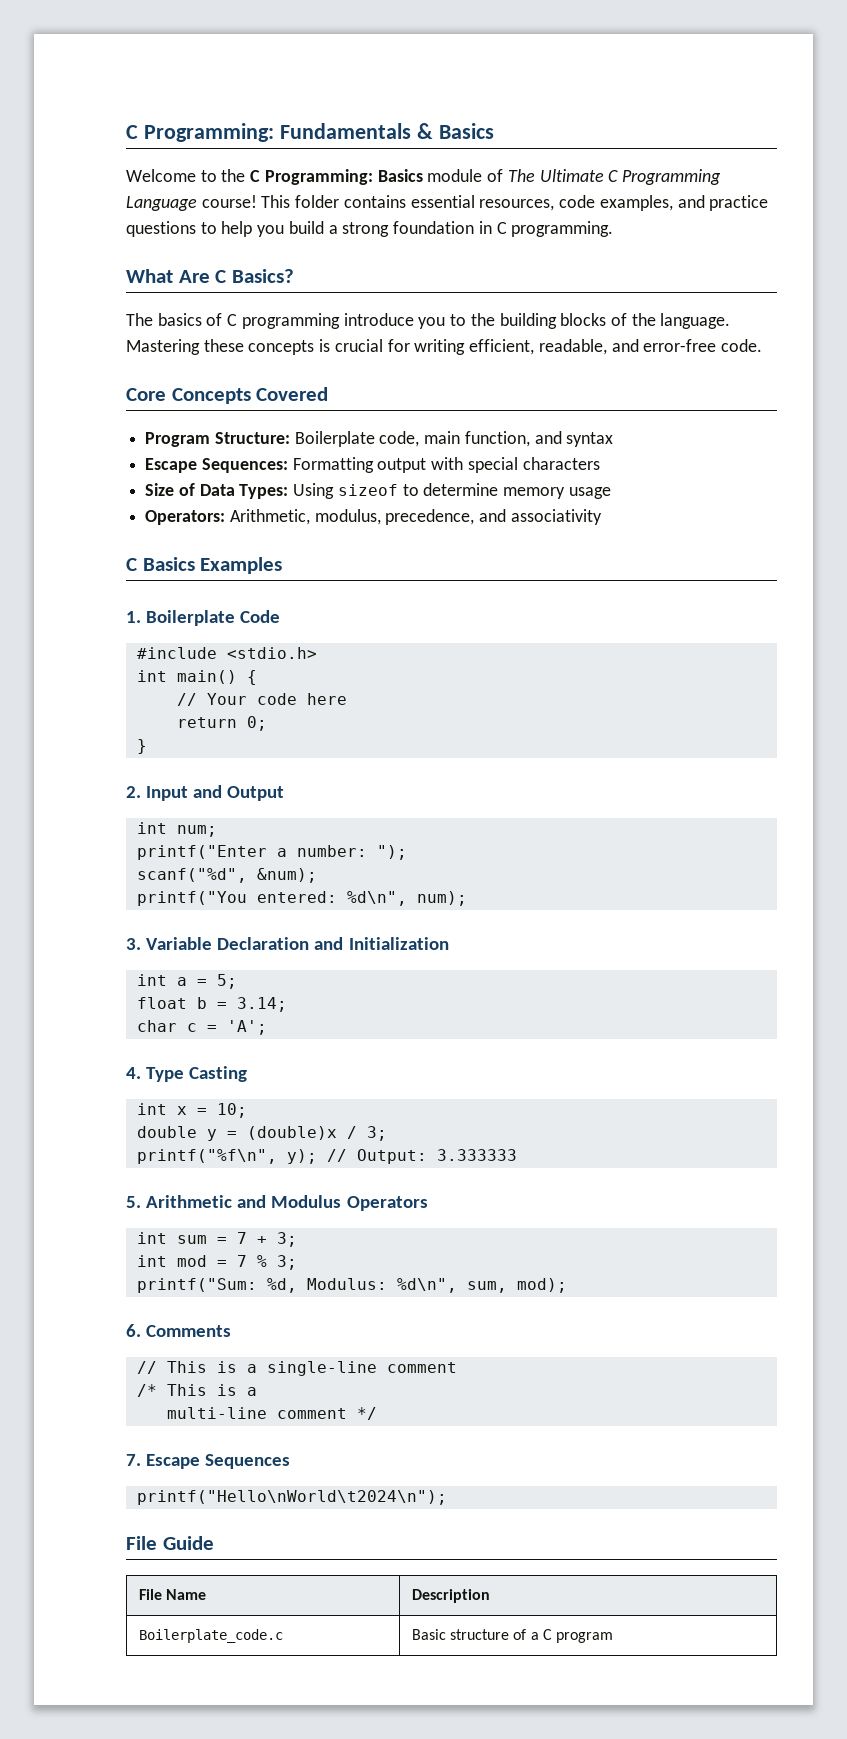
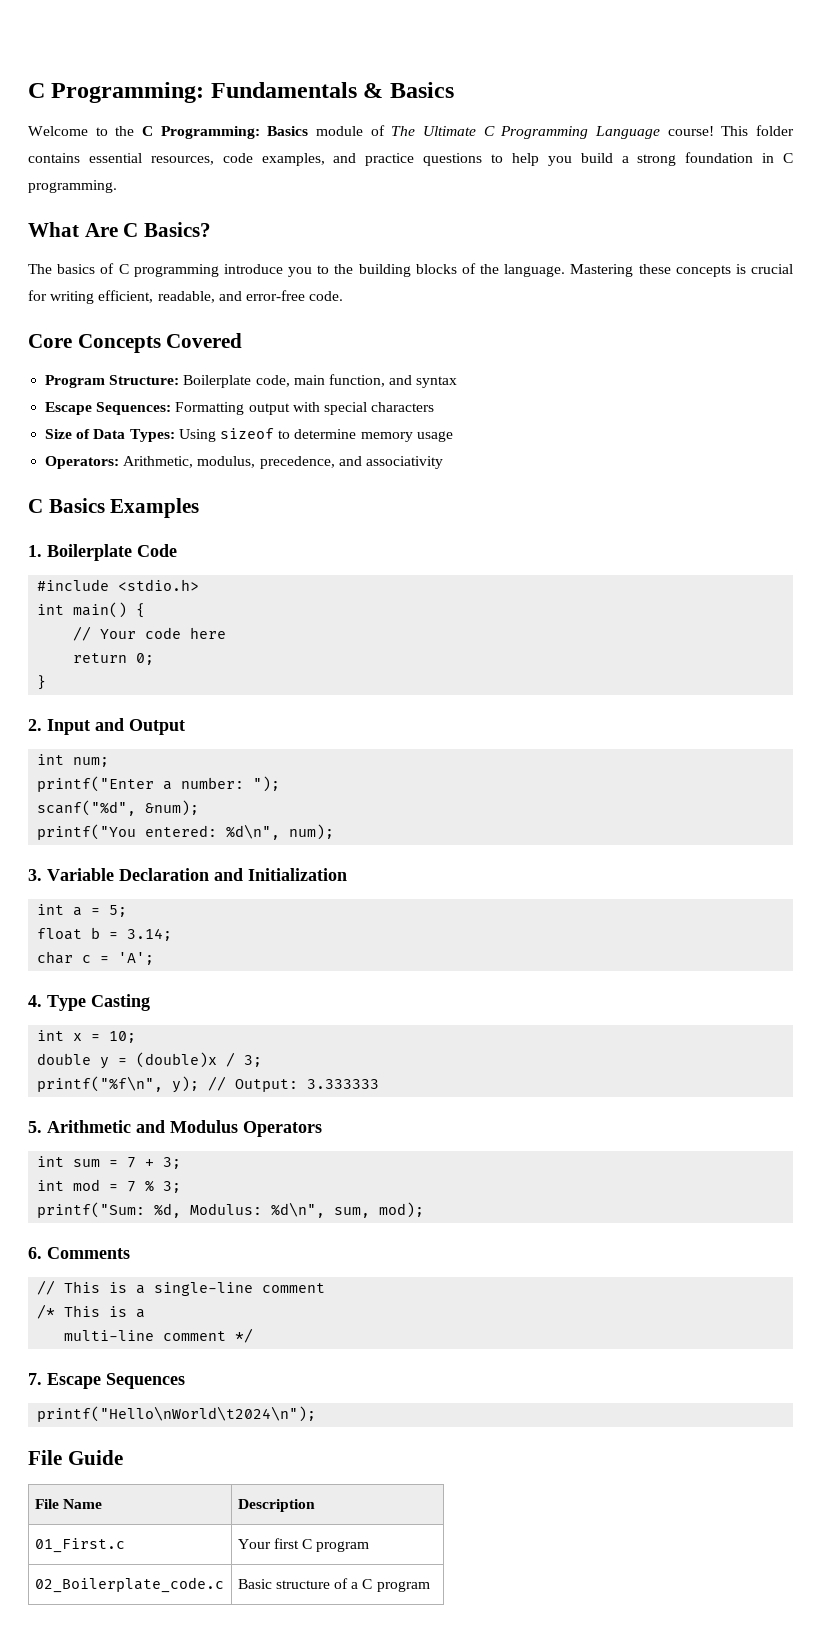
[138,1629,283,1643] Boilerplate_code.c -> [34,1538,125,1553] [237,1538,370,1552] [34,1577,224,1593] 01_First.c | Your first C program // 02_Boilerplate_code.c

